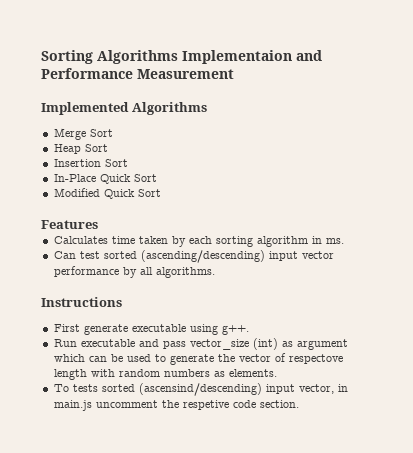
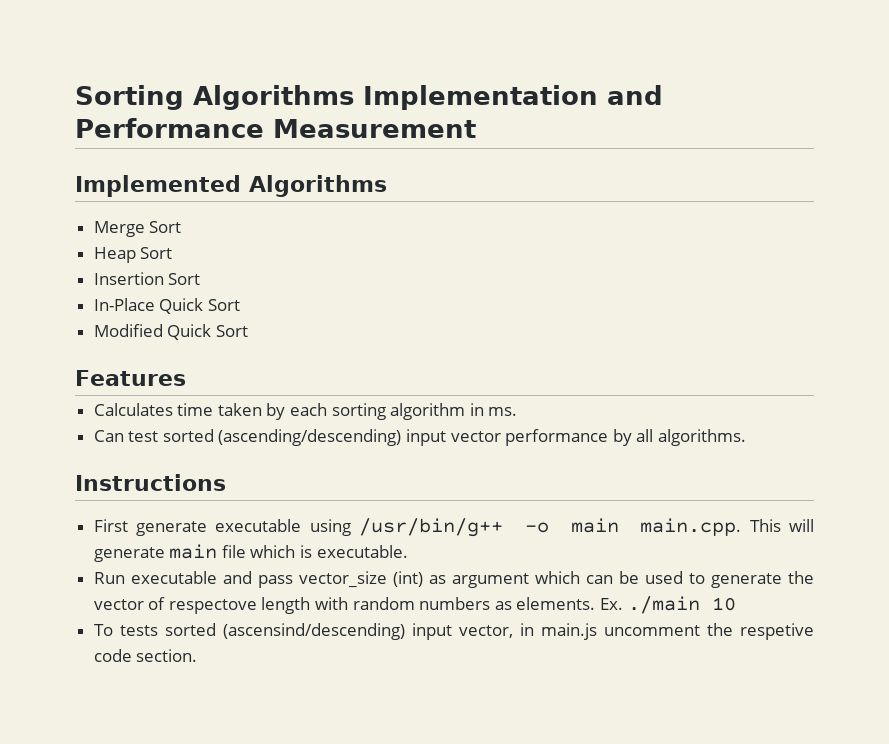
[182,50,292,64] Implementaion -> [363,85,598,110] Implementation
[221,325,249,335] g++. -> [359,518,814,537] [93,544,408,562] /usr/bin/g++ -o main main.cpp. This will generate main file which is executable.
(277, 373) none -> [600,596,736,614] Ex. ./main 10

